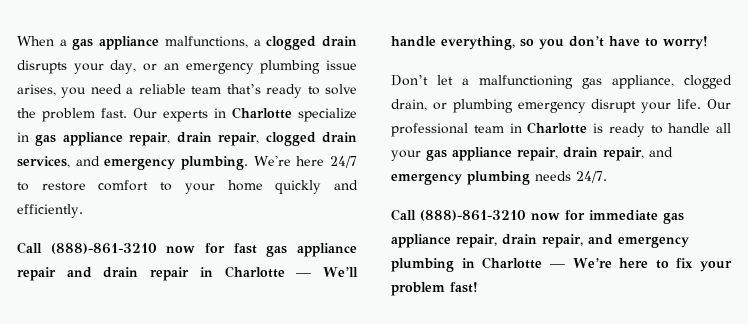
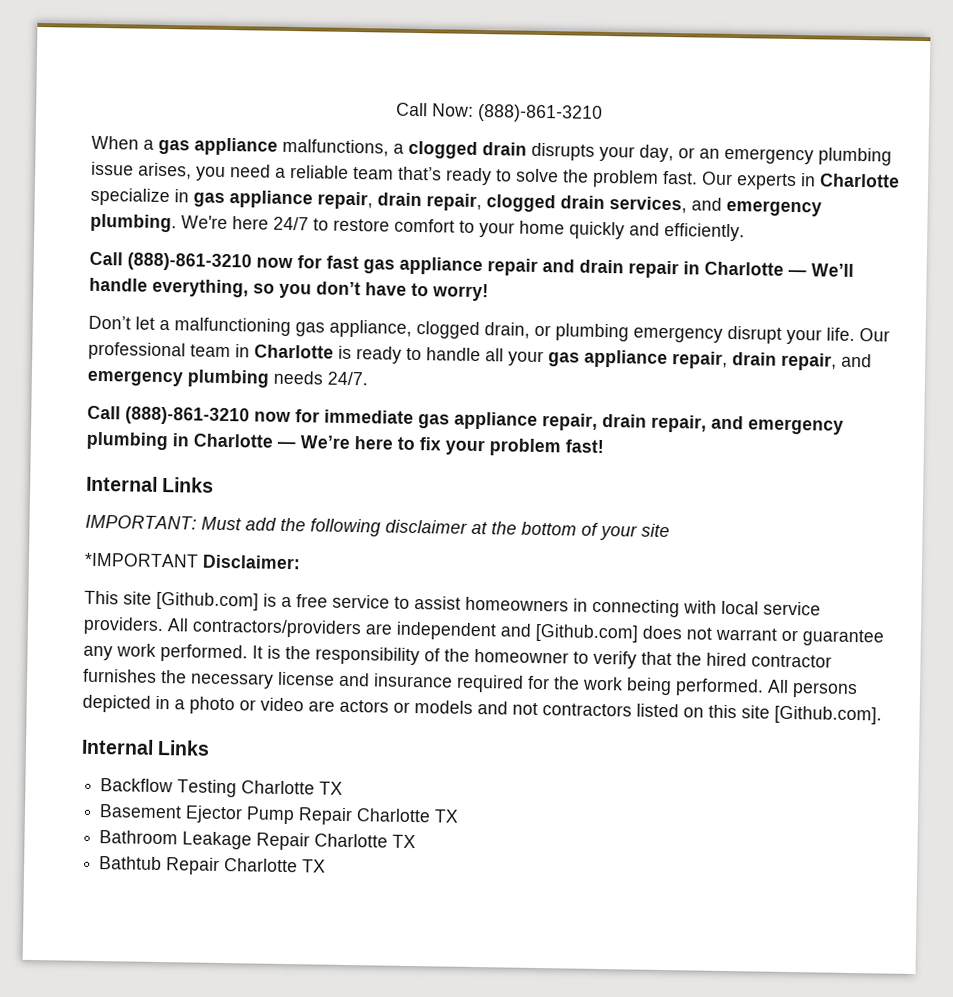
(17, 41) none -> [396,102,603,123] Call Now: (888)-861-3210 //
(478, 287) none -> [86,475,215,493] [85,514,670,541] [84,552,301,570] [84,590,821,618] [83,616,884,647] [83,643,832,669] [83,668,858,699] [82,694,882,725] [81,738,211,756] [100,778,344,798] [99,804,460,826] [99,830,417,851] [99,856,327,875] // Internal Links // IMPORTANT: Must add the following disclaimer at the bottom of your site // *IMPORTANT Disclaimer: // This site [Github.com] is a free service to assist homeowners in connecting with local service providers. All contractors/providers are independent and [Github.com] does not warrant or guarantee any work performed. It is the responsibility of the homeowner to verify that the hired contractor furnishes the necessary license and insurance required for the work being performed. All persons depicted in a photo or video are actors or models and not contractors listed on this site [Github.com]. // Internal Links // Backflow Testing Charlotte TX // Basement Ejector Pump Repair Charlotte TX // Bathroom Leakage Repair Charlotte TX // Bathtub Repair Charlotte TX

